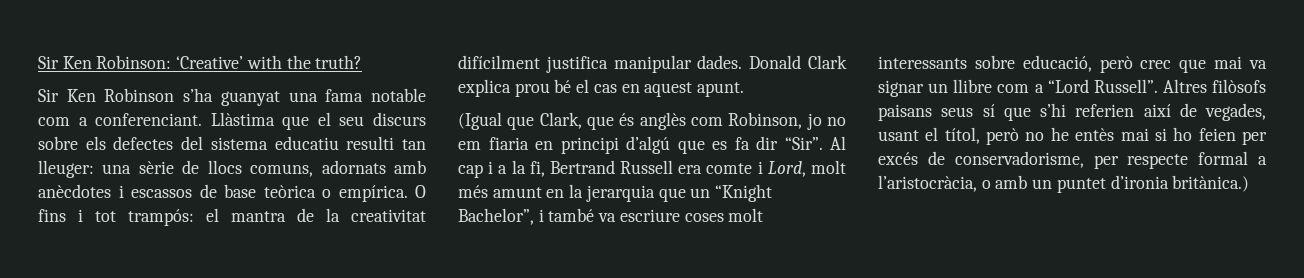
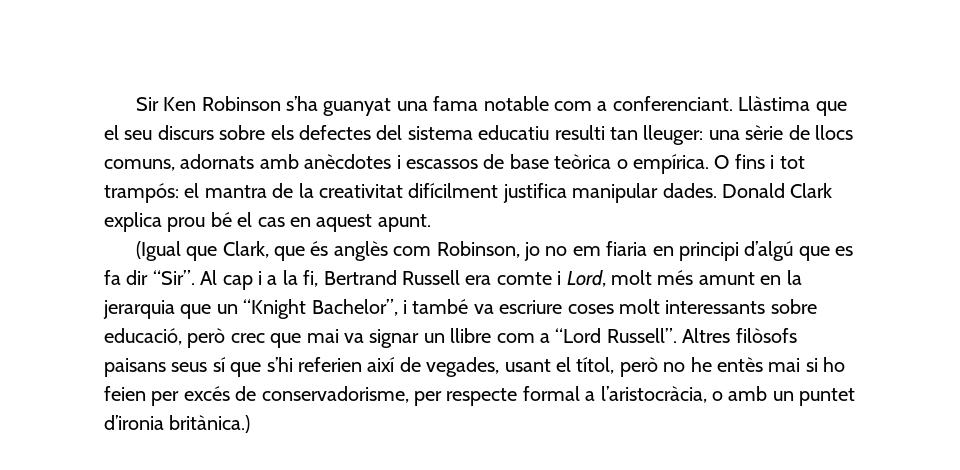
[38,55,363,69] [38,89,96,102] Sir Ken Robinson: ‘Creative’ with the truth? // Sir Ken -> [135,97,197,111] Sir Ken

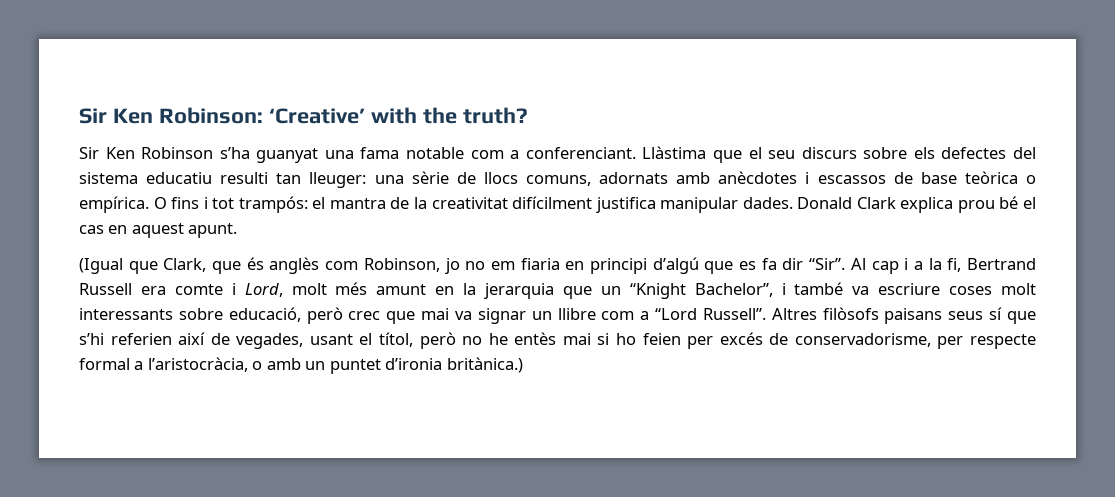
[135,97,197,111] Sir Ken -> [79,107,528,124] [79,147,135,159] Sir Ken Robinson: ‘Creative’ with the truth? // Sir Ken

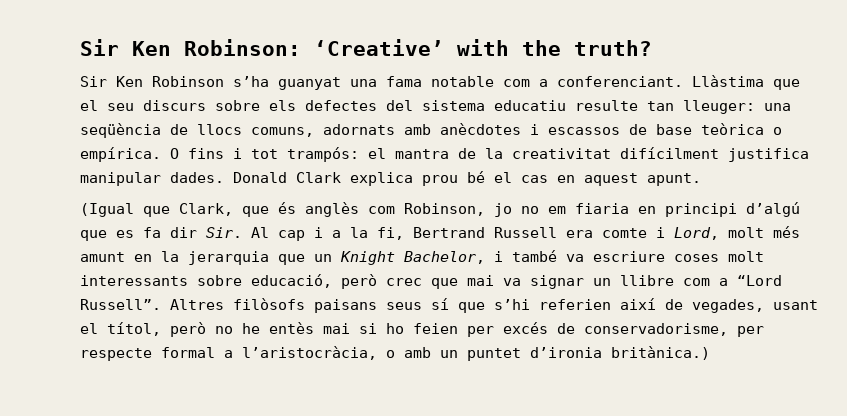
[220,172,269,184] resulti -> [575,100,638,111] resulte
[411,171,449,184] sèrie -> [80,123,161,138] seqüència
[809,258,846,270] “Sir”. -> [206,227,242,238] Sir.
[629,283,773,299] “Knight Bachelor”, -> [340,251,485,265] Knight Bachelor,

